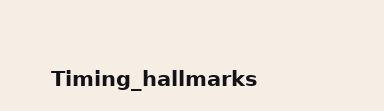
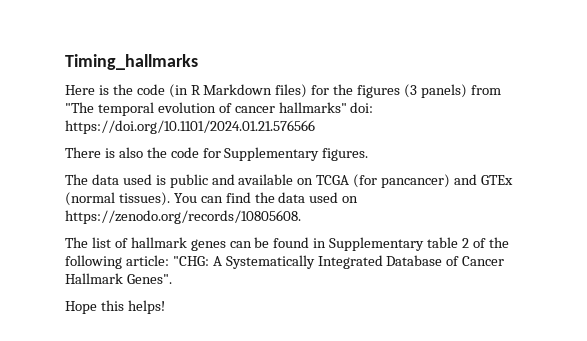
(258, 80) none -> [65,84,501,98] [65,102,374,116] [65,120,315,134] [65,147,369,161] [65,174,513,188] [65,192,359,206] [65,210,301,224] [65,237,509,251] [65,255,505,269] [65,273,172,284] [65,300,165,314] // Here is the code (in R Markdown files) for the figures (3 panels) from "The temporal evolution of cancer hallmarks" doi: https://doi.org/10.1101/2024.01.21.576566 // There is also the code for Supplementary figures. // The data used is public and available on TCGA (for pancancer) and GTEx (normal tissues). You can find the data used on https://zenodo.org/records/10805608. // The list of hallmark genes can be found in Supplementary table 2 of the following article: "CHG: A Systematically Integrated Database of Cancer Hallmark Genes". // Hope this helps!

